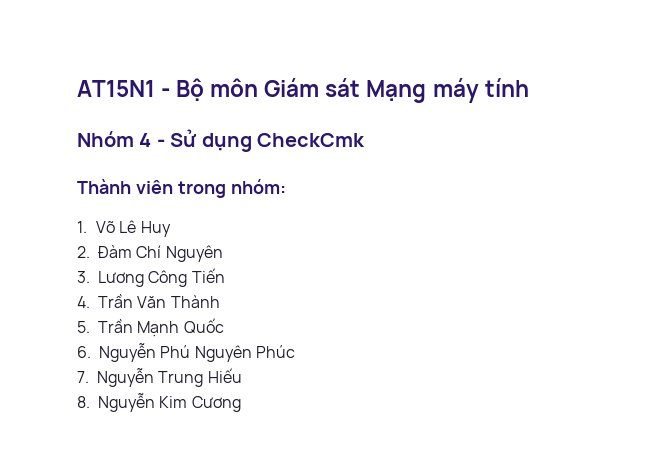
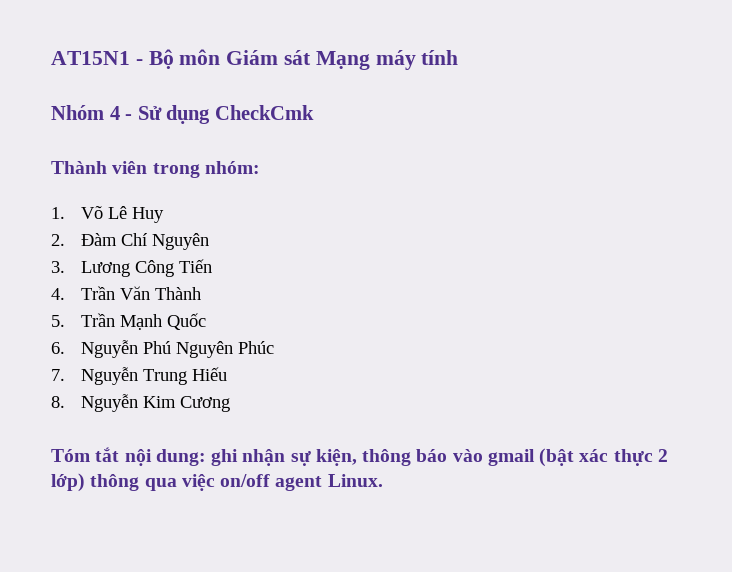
(241, 404) none -> [51,447,668,467] [51,473,383,492] // Tóm tắt nội dung: ghi nhận sự kiện, thông báo vào gmail (bật xác thực 2 lớp) thông qua việc on/off agent Linux.

